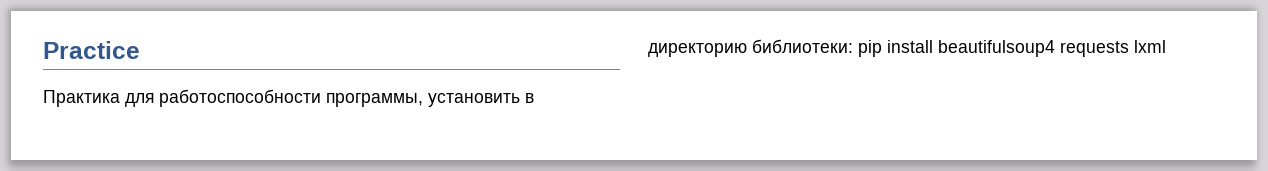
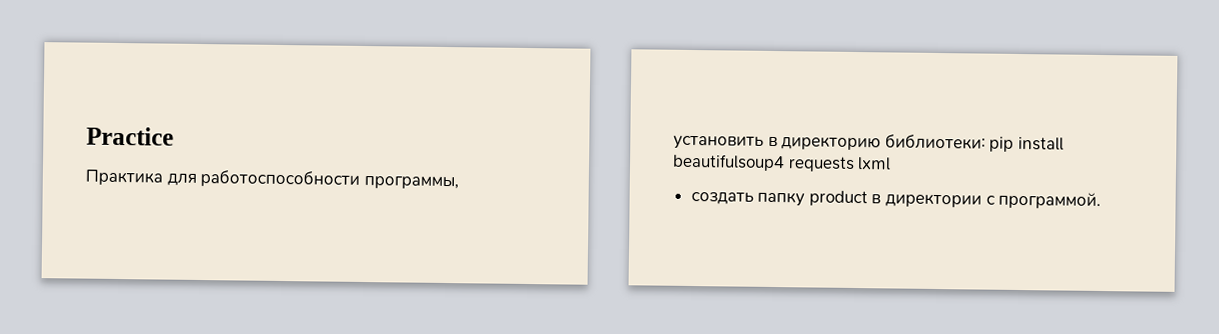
(1166, 46) none -> [690,190,1102,210] // создать папку product в директории с программой.

